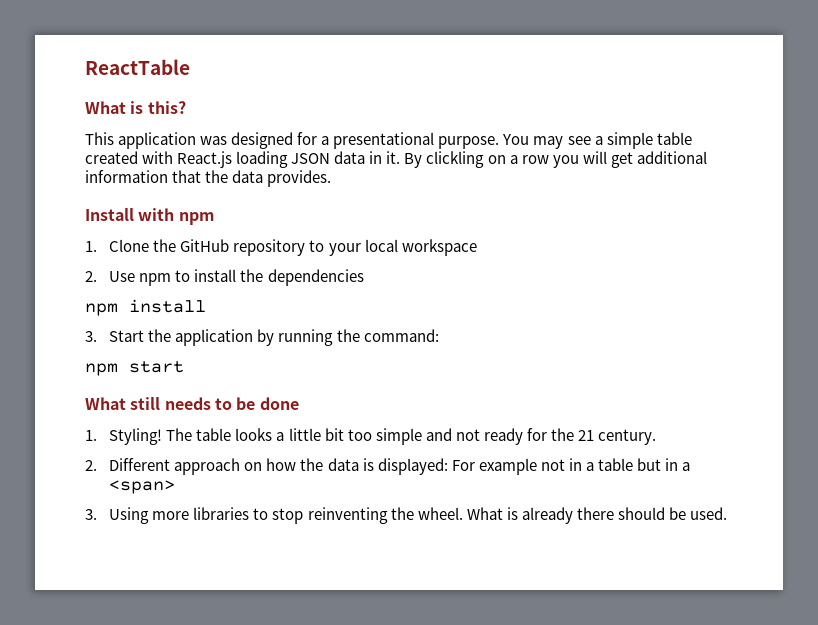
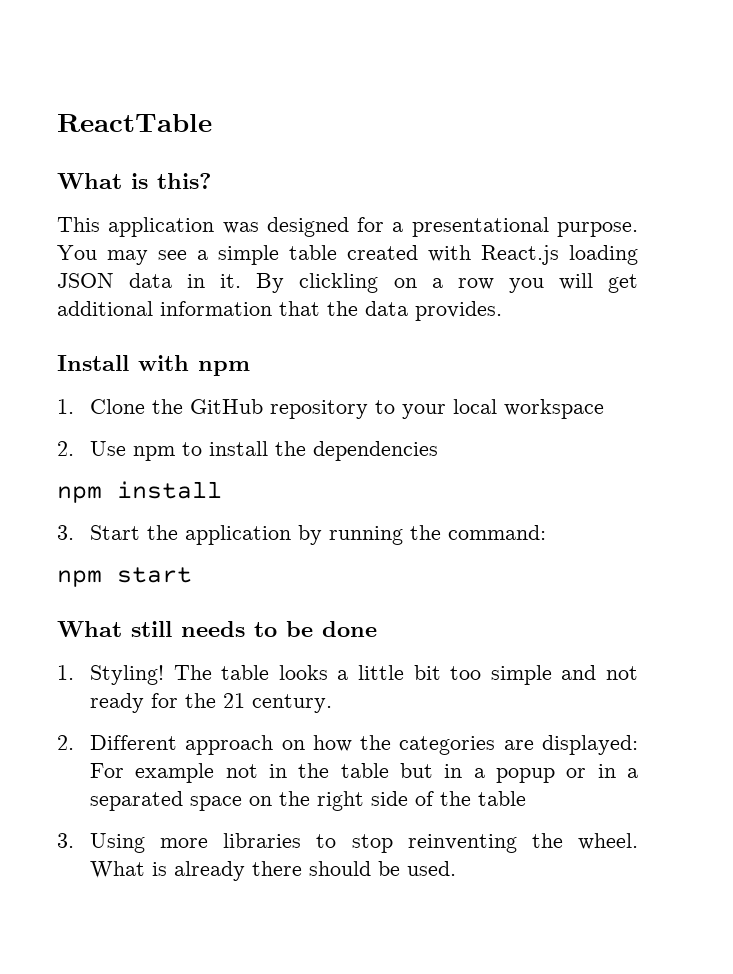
[327,458,374,471] data is -> [399,736,534,755] categories are
[585,462,594,471] a -> [298,763,330,778] the
[109,480,176,494] <span> -> [496,764,638,783] [90,791,527,811] popup or in a separated space on the right side of the table

